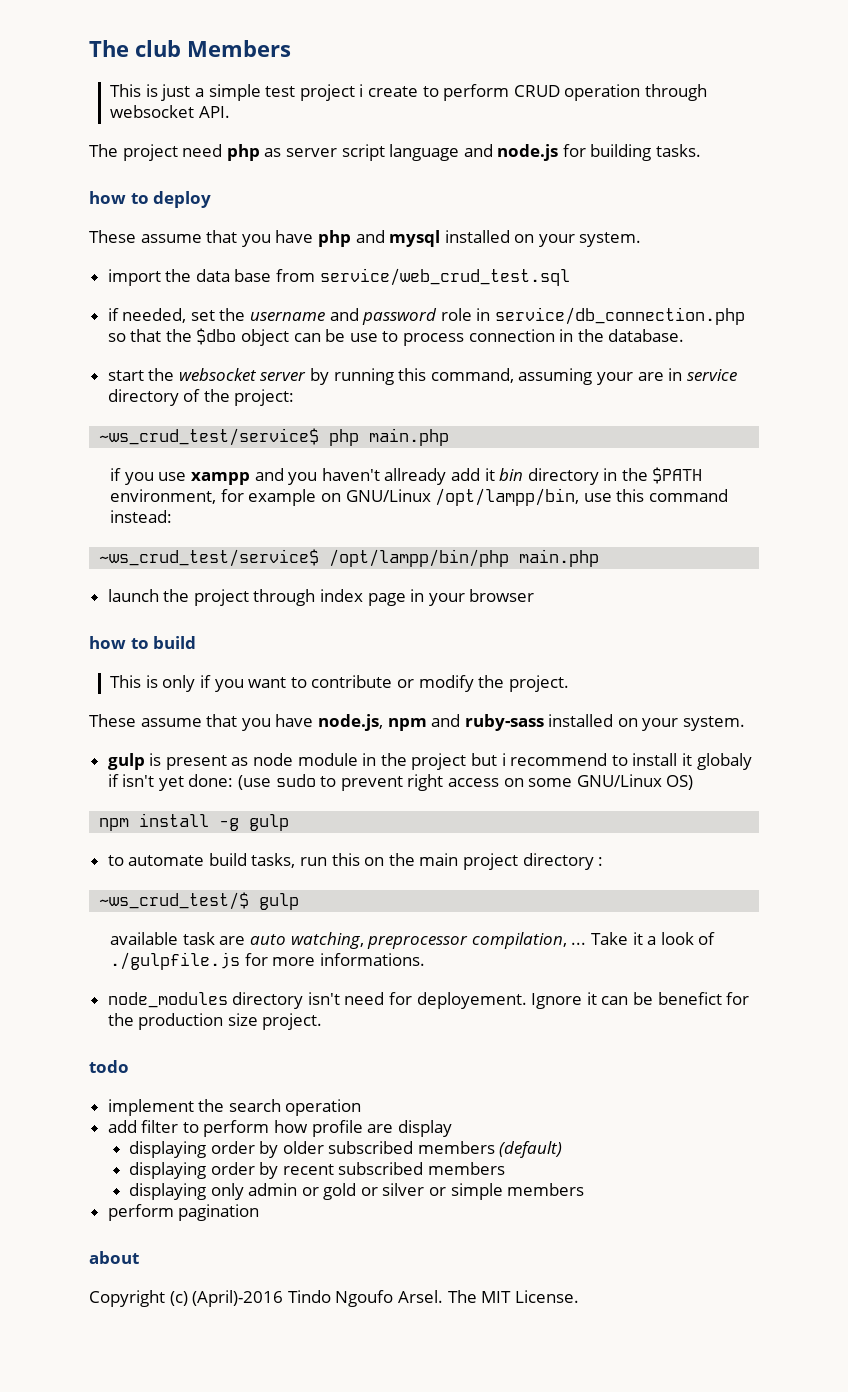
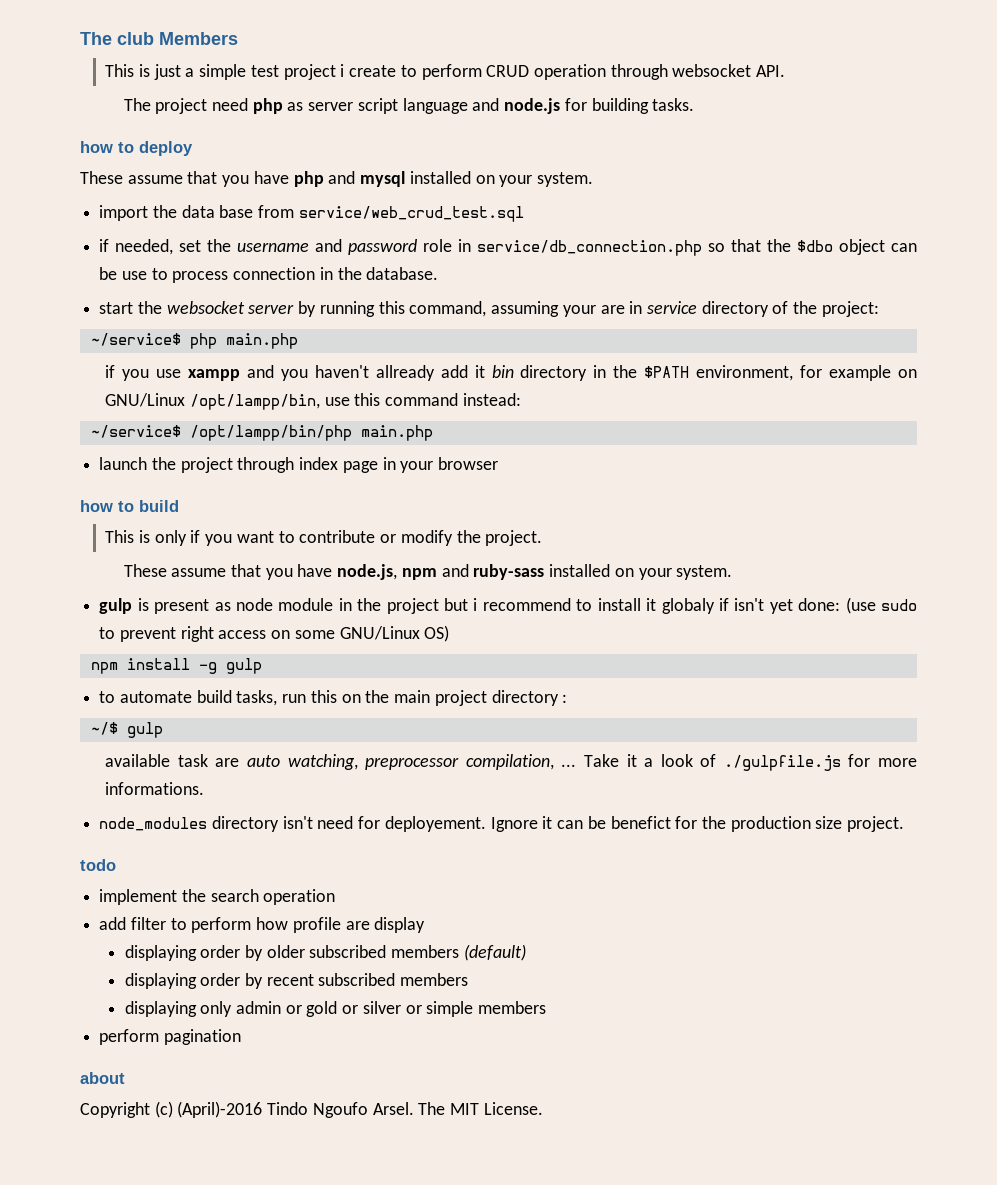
[99,428,320,446] ~ws_crud_test/service$ -> [90,333,181,346] ~/service$
[99,549,320,567] ~ws_crud_test/service$ -> [90,425,181,438] ~/service$
[99,892,250,910] ~ws_crud_test/$ -> [90,722,118,735] ~/$

